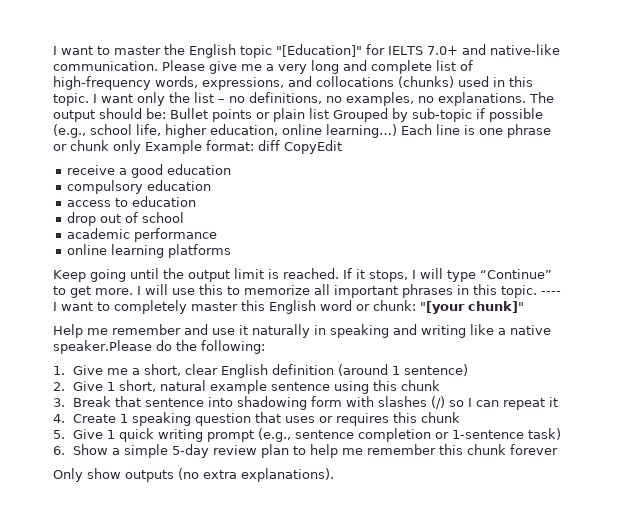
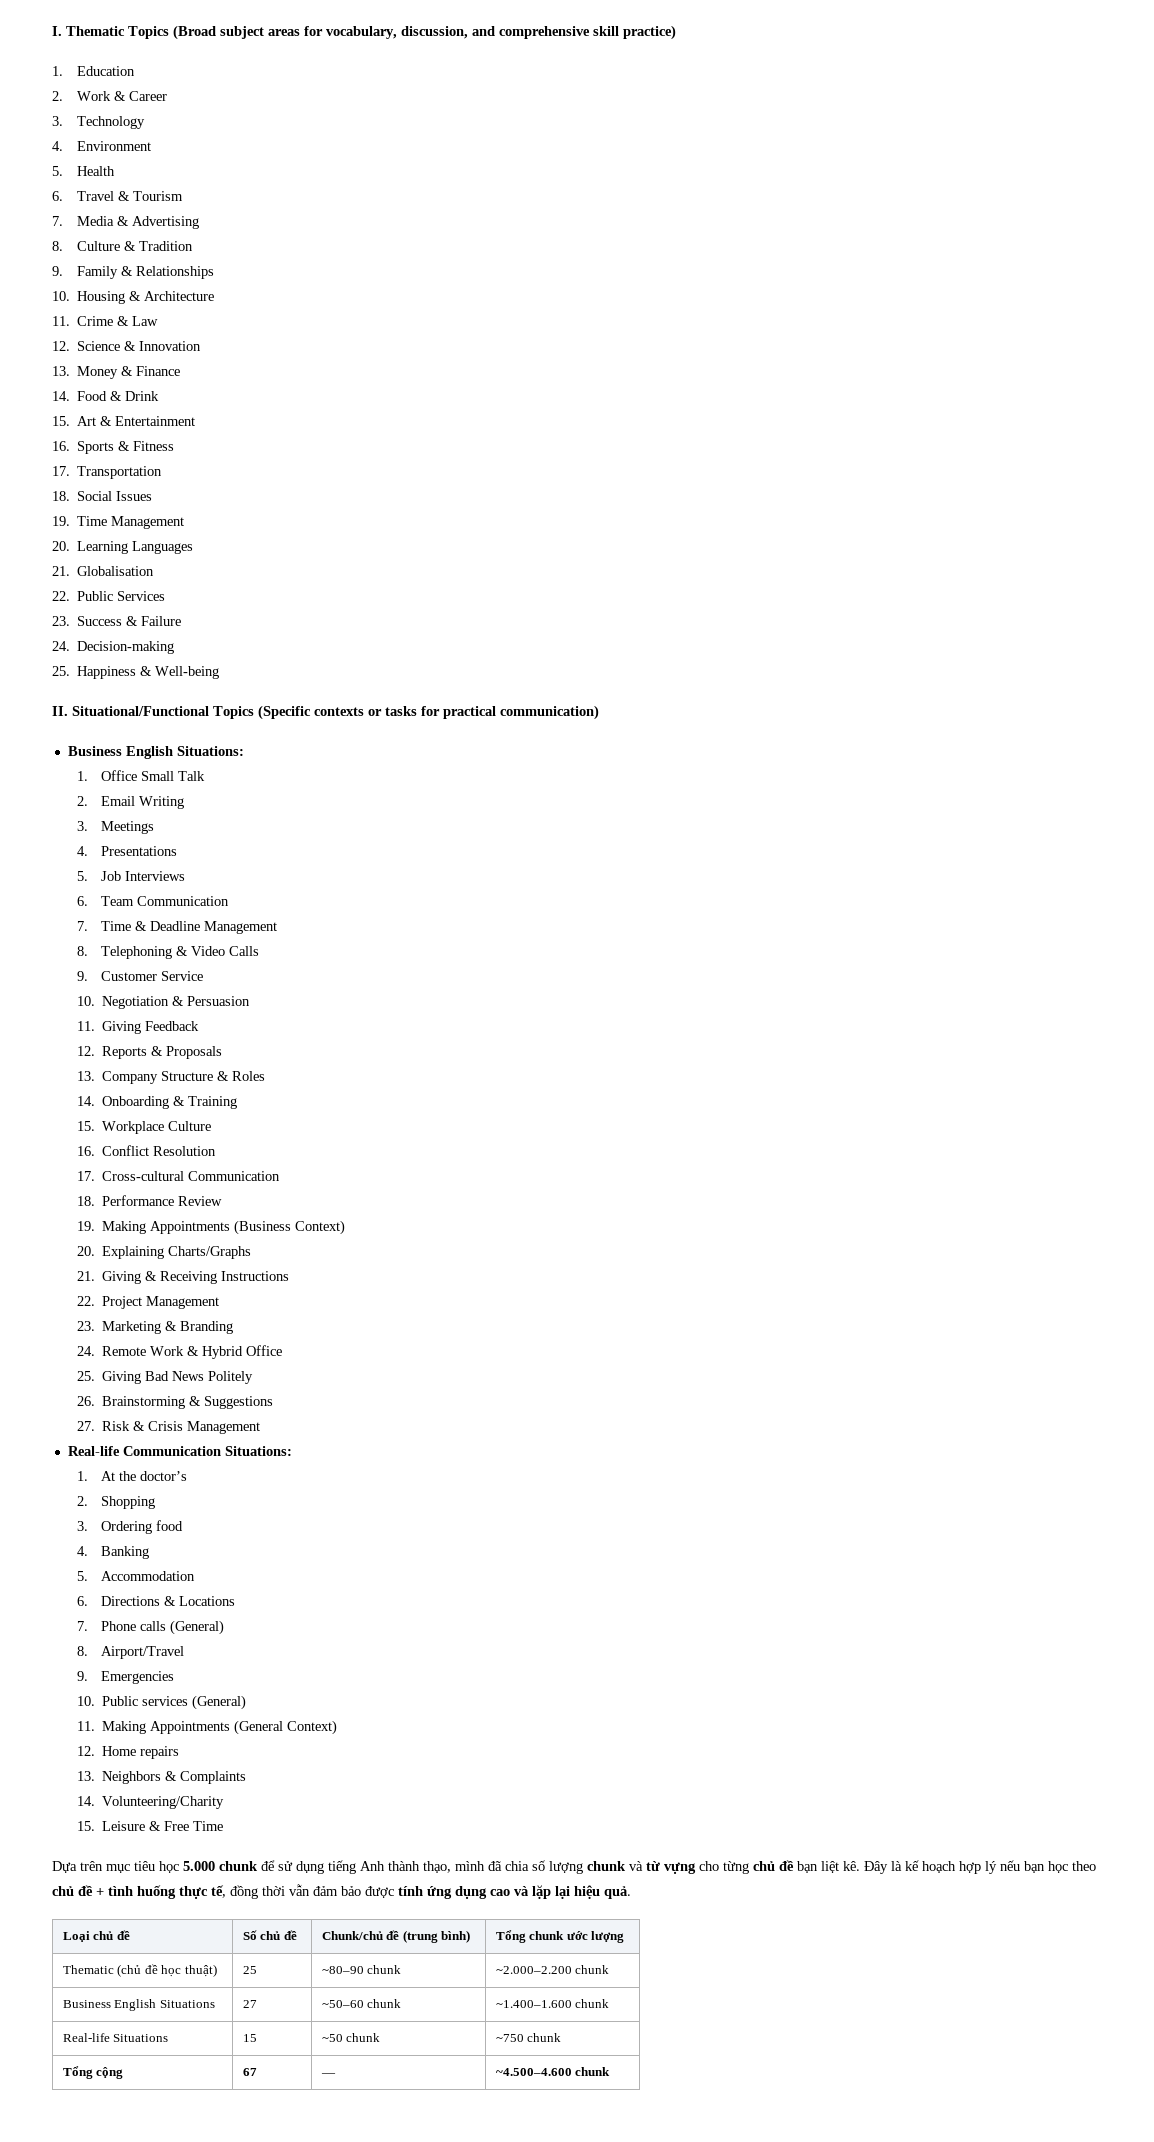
[53,44,560,58] [53,60,473,74] [53,76,533,90] [53,92,554,106] [53,108,543,122] [53,124,551,138] [53,140,342,154] [66,164,231,178] [66,180,211,194] [66,196,196,207] [66,212,184,226] [66,228,217,242] [66,244,231,258] [53,268,552,282] [53,284,561,298] [53,300,524,314] [53,324,551,338] [53,340,265,354] [53,364,468,378] [53,380,440,394] [53,396,558,410] [53,412,460,426] [53,428,561,442] [53,444,558,458] [53,468,334,482] I want to master the English topic "[Education]" for IELTS 7.0+ and native-like communication. Please give me a very long and complete list of high-frequency words, expressions, and collocations (chunks) used in this topic. I want only the list – no definitions, no examples, no explanations. The output should be: Bullet points or plain list Grouped by sub-topic if possible (e.g., school life, higher education, online learning…) Each line is one phrase or chunk only Example format: diff CopyEdit // receive a good education // compulsory education // access to education // drop out of school // academic performance // online learning platforms // Keep going until the output limit is reached. If it stops, I will type “Continue” to get more. I will use this to memorize all important phrases in this topic. ---- I want to completely master this English word or chunk: "[your chunk]" // Help me remember and use it naturally in speaking and writing like a native speaker.Please do the following: // 1. Give me a short, clear English definition (around 1 sentence) // 2. Give 1 short, natural example sentence using this chunk // 3. Break that sentence into shadowing form with slashes (/) so I can repeat it // 4. Create 1 speaking question that uses or requires this chunk // 5. Give 1 quick writing prompt (e.g., sentence completion or 1-sentence task) // 6. Show a simple 5-day review plan to help me remember this chunk forever // Only show outputs (no extra explanations). -> [52,25,676,40] [52,66,135,76] [52,91,167,101] [52,116,145,129] [52,141,151,151] [52,166,115,176] [52,191,183,201] [52,216,199,229] [52,241,193,251] [52,266,214,279] [52,291,215,304] [52,316,159,326] [52,341,202,351] [52,366,181,379] [52,391,160,401] [52,416,196,426] [52,441,175,454] [52,466,163,479] [52,491,153,501] [52,516,185,529] [52,541,194,554] [52,566,155,576] [52,591,166,601] [52,616,182,626] [52,641,175,654] [52,666,220,679] [52,705,599,720] [67,746,244,759] [76,770,206,781] [76,796,185,809] [76,821,155,834] [76,846,178,856] [76,871,186,881] [76,896,230,906] [76,921,278,934] [76,946,260,959] [76,971,204,981] [76,996,250,1009] [76,1021,199,1034] [76,1046,222,1059] [76,1071,265,1084] [76,1096,237,1109] [76,1121,211,1134] [76,1145,216,1156] [76,1171,280,1181] [76,1195,222,1206] [76,1220,345,1235] [76,1246,251,1259] [76,1271,289,1284] [76,1296,219,1309] [76,1321,233,1334] [76,1345,282,1359] [76,1371,253,1384] [76,1396,273,1409] [76,1421,260,1434] [67,1446,292,1456] [76,1471,188,1481] [76,1496,156,1509] [76,1520,184,1534] [76,1546,150,1559] [76,1571,196,1581] [76,1596,236,1606] [76,1620,225,1635] [76,1646,185,1659] [76,1671,175,1684] [76,1695,246,1710] [76,1720,337,1735] [76,1746,179,1759] [76,1771,246,1784] [76,1796,224,1809] [76,1821,223,1831] [52,1860,1096,1874] [52,1884,631,1899] [62,1930,130,1942] [242,1930,297,1940] [321,1930,471,1943] [495,1930,625,1943] [62,1964,217,1977] [242,1966,257,1974] [321,1965,402,1974] [495,1965,610,1974] [62,1999,215,2011] [242,2000,257,2008] [321,1999,402,2008] [495,1999,610,2008] [62,2033,169,2042] [242,2034,257,2042] [321,2033,381,2042] [495,2033,562,2042] [62,2066,124,2079] [242,2068,257,2076] [320,2073,336,2076] [495,2067,611,2076] I. Thematic Topics (Broad subject areas for vocabulary, discussion, and comprehensive skill practice) // 1. Education // 2. Work & Career // 3. Technology // 4. Environment // 5. Health // 6. Travel & Tourism // 7. Media & Advertising // 8. Culture & Tradition // 9. Family & Relationships // 10. Housing & Architecture // 11. Crime & Law // 12. Science & Innovation // 13. Money & Finance // 14. Food & Drink // 15. Art & Entertainment // 16. Sports & Fitness // 17. Transportation // 18. Social Issues // 19. Time Management // 20. Learning Languages // 21. Globalisation // 22. Public Services // 23. Success & Failure // 24. Decision-making // 25. Happiness & Well-being // II. Situational/Functional Topics (Specific contexts or tasks for practical communication) // Business English Situations: // 1. Office Small Talk // 2. Email Writing // 3. Meetings // 4. Presentations // 5. Job Interviews // 6. Team Communication // 7. Time & Deadline Management // 8. Telephoning & Video Calls // 9. Customer Service // 10. Negotiation & Persuasion // 11. Giving Feedback // 12. Reports & Proposals // 13. Company Structure & Roles // 14. Onboarding & Training // 15. Workplace Culture // 16. Conflict Resolution // 17. Cross-cultural Communication // 18. Performance Review // 19. Making Appointments (Business Context) // 20. Explaining Charts/Graphs // 21. Giving & Receiving Instructions // 22. Project Management // 23. Marketing & Branding // 24. Remote Work & Hybrid Office // 25. Giving Bad News Politely // 26. Brainstorming & Suggestions // 27. Risk & Crisis Management // Real-life Communication Situations: // 1. At the doctor’s // 2. Shopping // 3. Ordering food // 4. Banking // 5. Accommodation // 6. Directions & Locations // 7. Phone calls (General) // 8. Airport/Travel // 9. Emergencies // 10. Public services (General) // 11. Making Appointments (General Context) // 12. Home repairs // 13. Neighbors & Complaints // 14. Volunteering/Charity // 15. Leisure & Free Time // Dựa trên mục tiêu học 5.000 chunk để sử dụng tiếng Anh thành thạo, mình đã chia số lượng chunk và từ vựng cho từng chủ đề bạn liệt kê. Đây là kế hoạch hợp lý nếu bạn học theo chủ đề + tình huống thực tế, đồng thời vẫn đảm bảo được tính ứng dụng cao và lặp lại hiệu quả. // Loại chủ đề | Số chủ đề | Chunk/chủ đề (trung bình) | Tổng chunk ước lượng // Thematic (chủ đề học thuật) | 25 | ~80–90 chunk | ~2.000–2.200 chunk // Business English Situations | 27 | ~50–60 chunk | ~1.400–1.600 chunk // Real-life Situations | 15 | ~50 chunk | ~750 chunk // Tổng cộng | 67 | — | ~4.500–4.600 chunk

